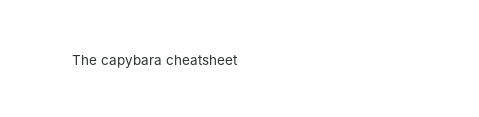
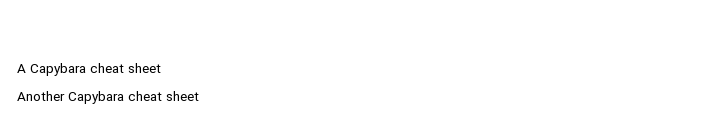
[72,55,238,68] The capybara cheatsheet -> [17,63,161,76] [17,91,199,104] A Capybara cheat sheet // Another Capybara cheat sheet

